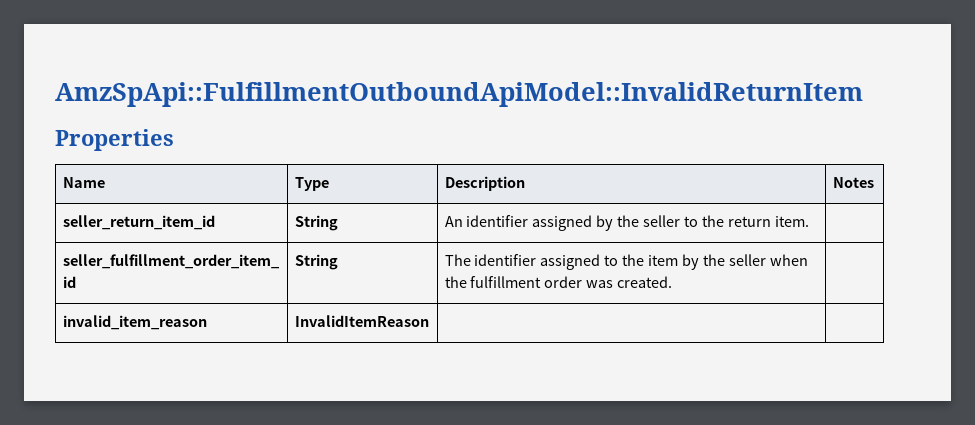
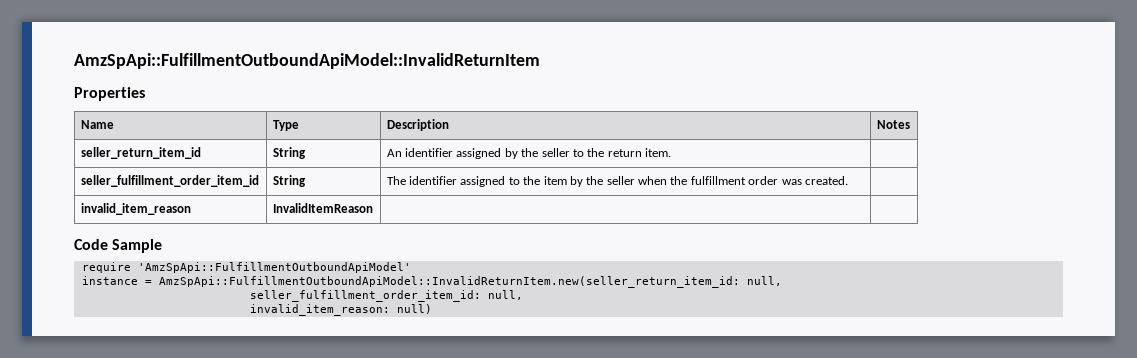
(429, 321) none -> [74,239,163,253] [81,262,411,273] [81,276,782,288] [249,290,523,302] [249,304,432,316] // Code Sample // require 'AmzSpApi::FulfillmentOutboundApiModel' // instance = AmzSpApi::FulfillmentOutboundApiModel::InvalidReturnItem.new(seller_return_item_id: null, // seller_fulfillment_order_item_id: null, // invalid_item_reason: null)

